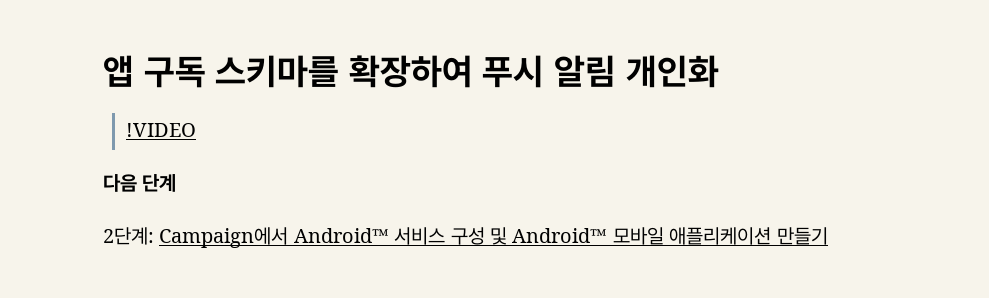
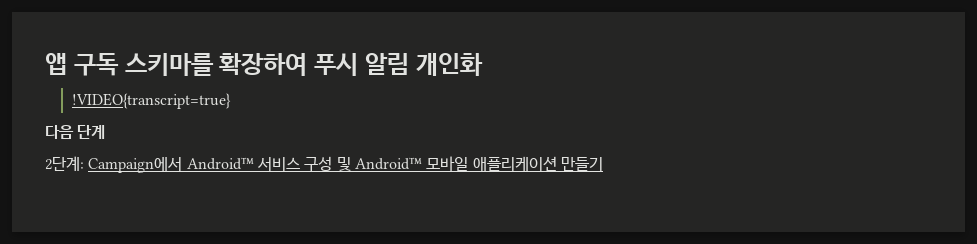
[126,123,197,137] !VIDEO -> [71,93,231,109] !VIDEO{transcript=true}

